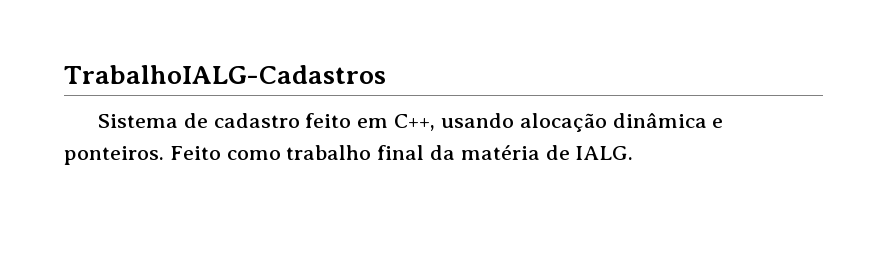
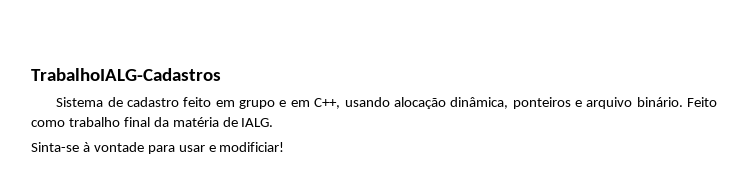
[394,113,724,132] [64,146,164,165] C++, usando alocação dinâmica e ponteiros. -> [239,97,683,109] grupo e em C++, usando alocação dinâmica, ponteiros e arquivo binário.
(634, 153) none -> [31,142,285,154] // Sinta-se à vontade para usar e modificiar!

